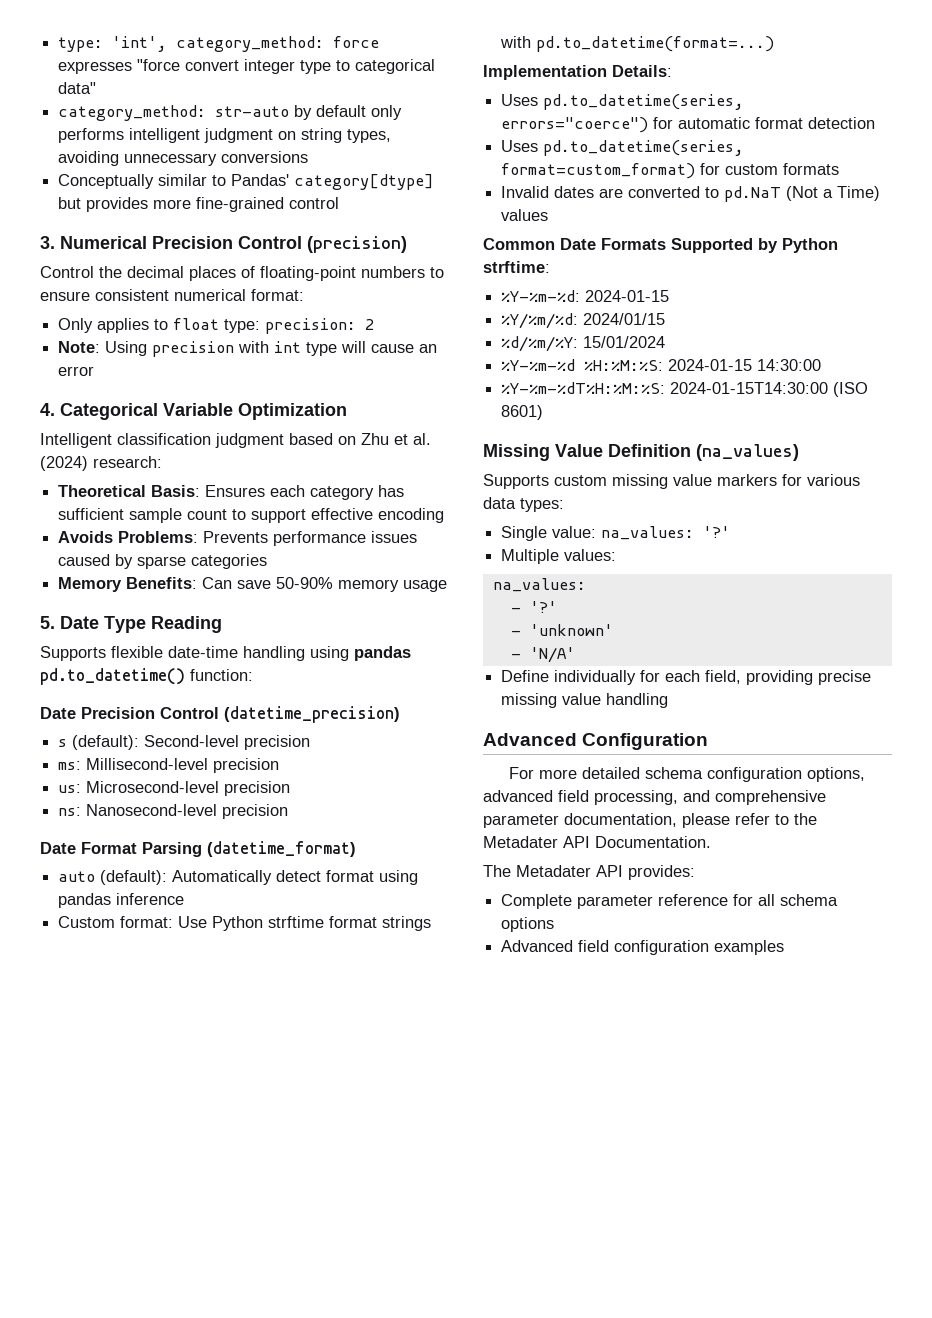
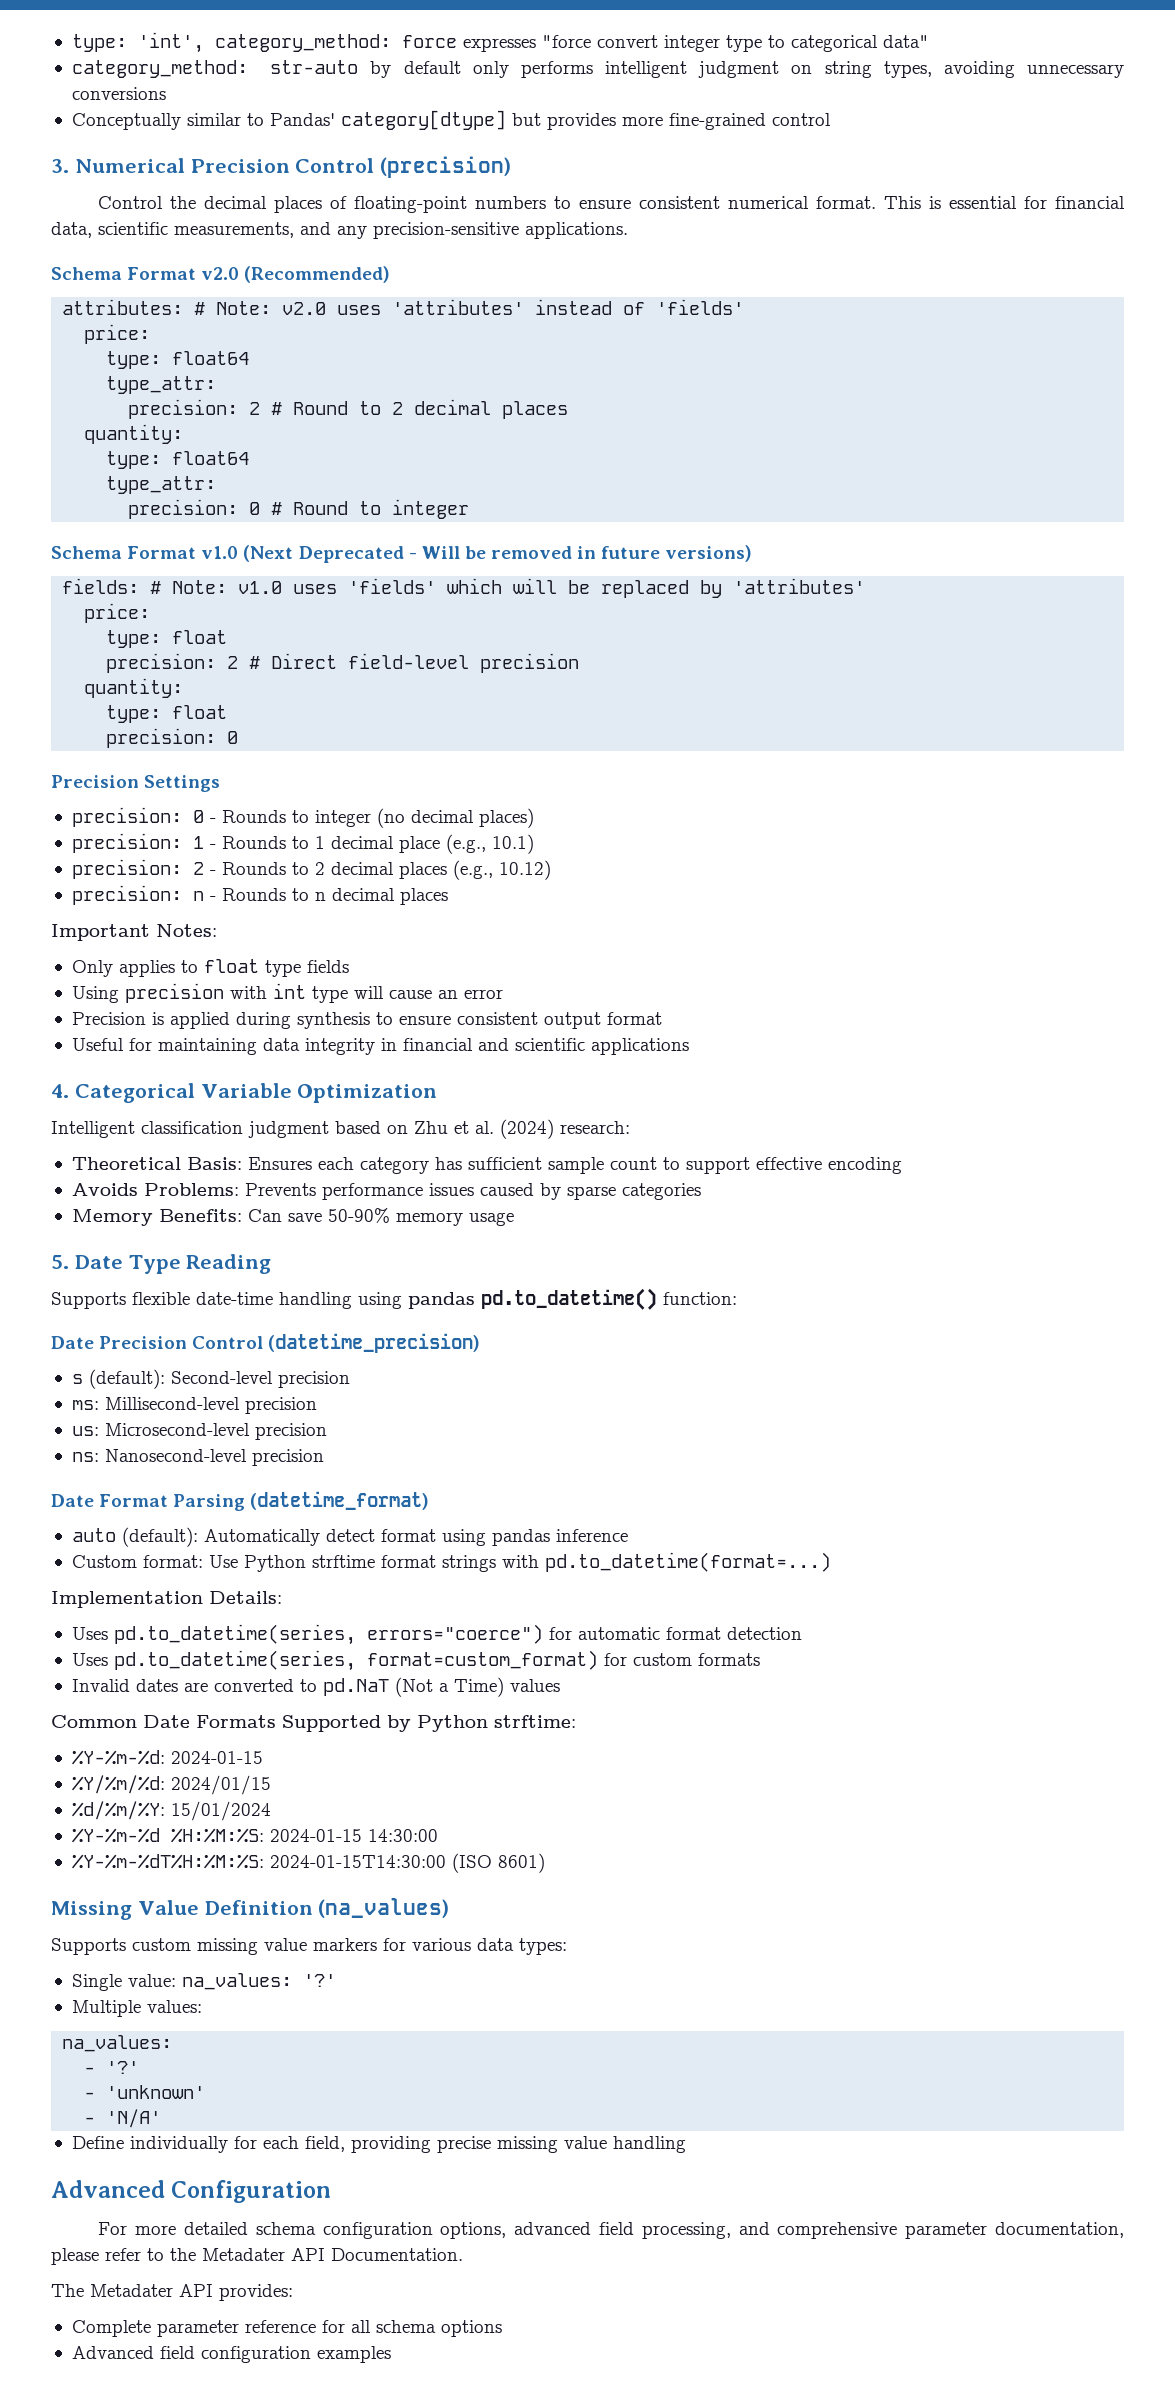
[251,289,304,301] format: -> [816,196,1126,209] [51,222,628,239] [51,266,391,283] [62,299,745,315] [84,324,151,344] [106,351,250,369] [106,376,217,394] [128,399,569,419] [84,424,184,444] [106,451,250,469] [106,476,217,494] [128,499,470,519] [51,545,753,563] [62,578,866,598] [84,603,151,623] [106,630,228,648] [106,653,580,673] [84,678,184,698] [106,705,228,723] [106,728,239,748] [51,775,221,792] [71,807,534,828] [71,833,534,854] [71,859,551,880] [71,885,448,905] [51,924,217,941] format. This is essential for financial data, scientific measurements, and any precision-sensitive applications. // Schema Format v2.0 (Recommended) // attributes: # Note: v2.0 uses 'attributes' instead of 'fields' // price: // type: float64 // type_attr: // precision: 2 # Round to 2 decimal places // quantity: // type: float64 // type_attr: // precision: 0 # Round to integer // Schema Format v1.0 (Next Deprecated - Will be removed in future versions) // fields: # Note: v1.0 uses 'fields' which will be replaced by 'attributes' // price: // type: float // precision: 2 # Direct field-level precision // quantity: // type: float // precision: 0 // Precision Settings // precision: 0 - Rounds to integer (no decimal places) // precision: 1 - Rounds to 1 decimal place (e.g., 10.1) // precision: 2 - Rounds to 2 decimal places (e.g., 10.12) // precision: n - Rounds to n decimal places // Important Notes:
[224,318,375,334] [58,341,101,353] type: precision: 2 // Note: -> [264,960,349,977] type fields //
(95, 371) none -> [71,1012,662,1029] [71,1038,689,1055] // Precision is applied during synthesis to ensure consistent output format // Useful for maintaining data integrity in financial and scientific applications

